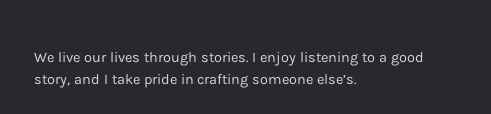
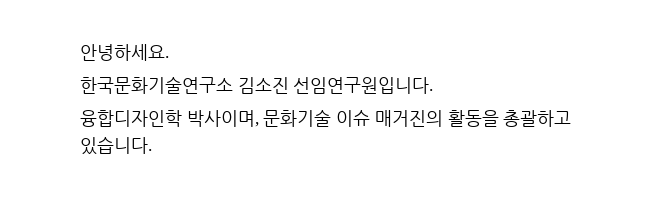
[34,52,425,66] [34,74,358,88] We live our lives through stories. I enjoy listening to a good story, and I take pride in crafting someone else’s. -> [80,44,169,61] [80,76,434,94] [80,109,572,127] [80,136,152,155] 안녕하세요. // 한국문화기술연구소 김소진 선임연구원입니다. // 융합디자인학 박사이며, 문화기술 이슈 매거진의 활동을 총괄하고 있습니다.

